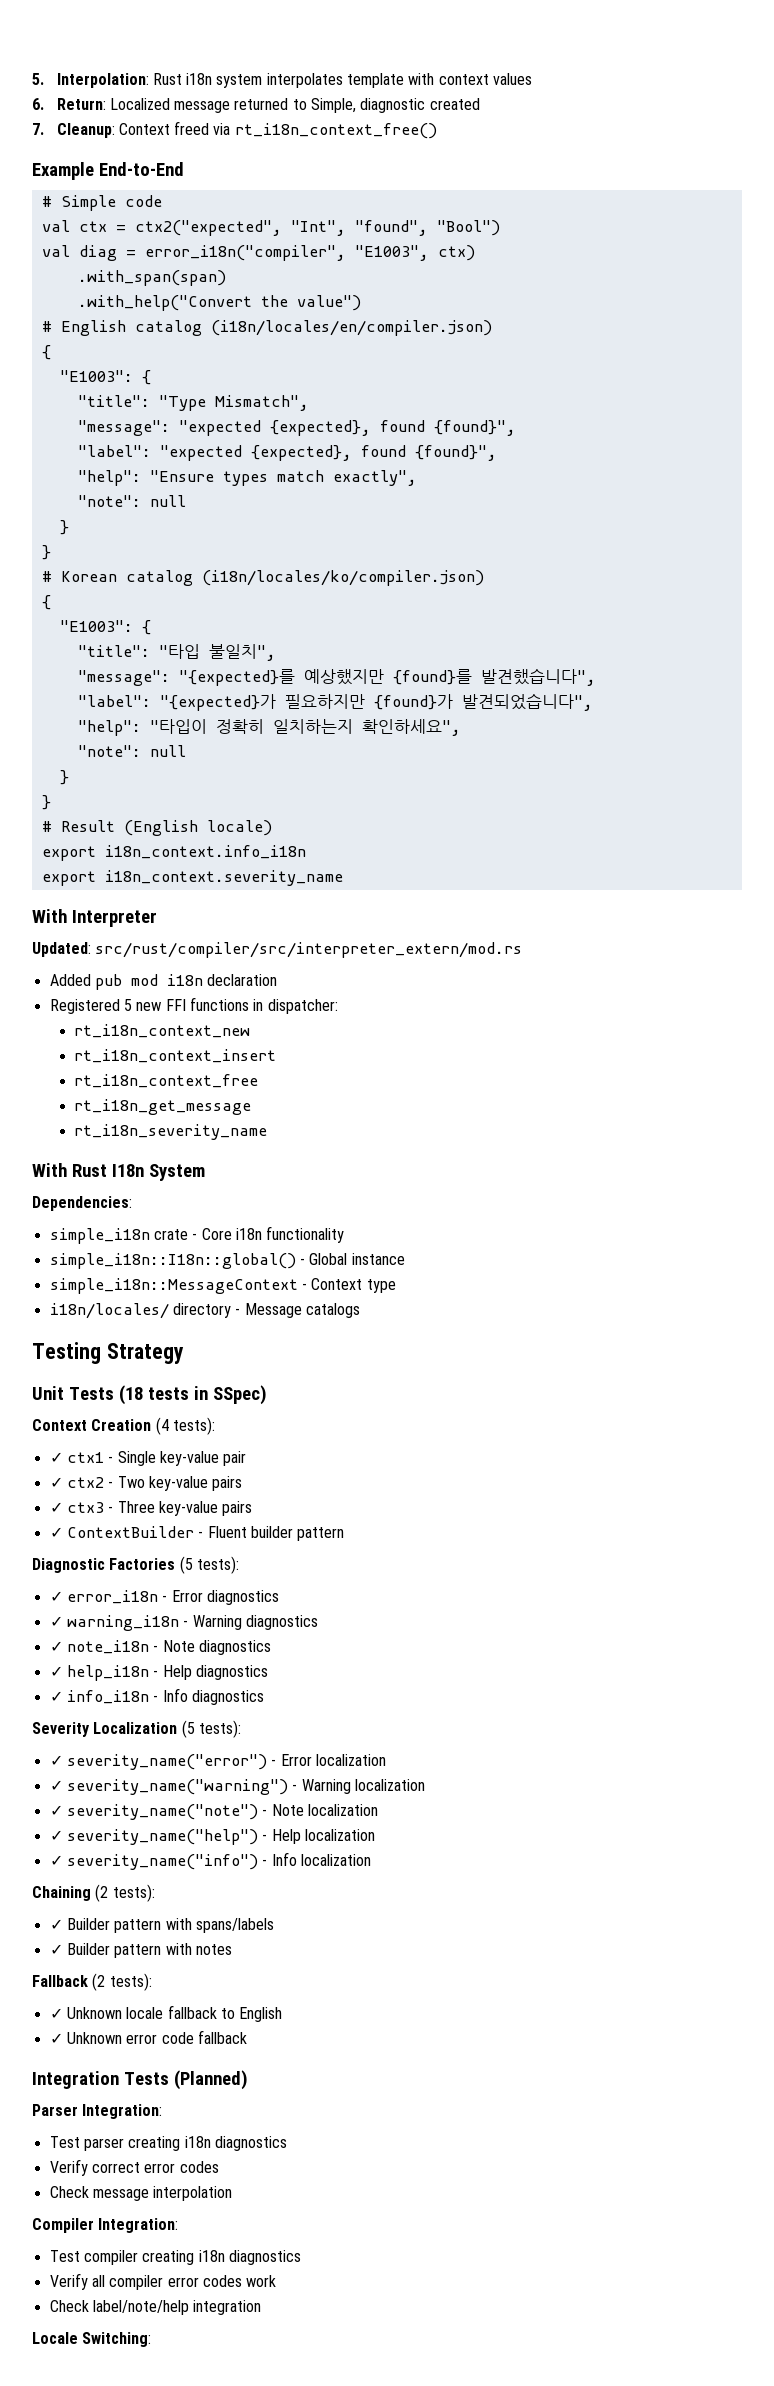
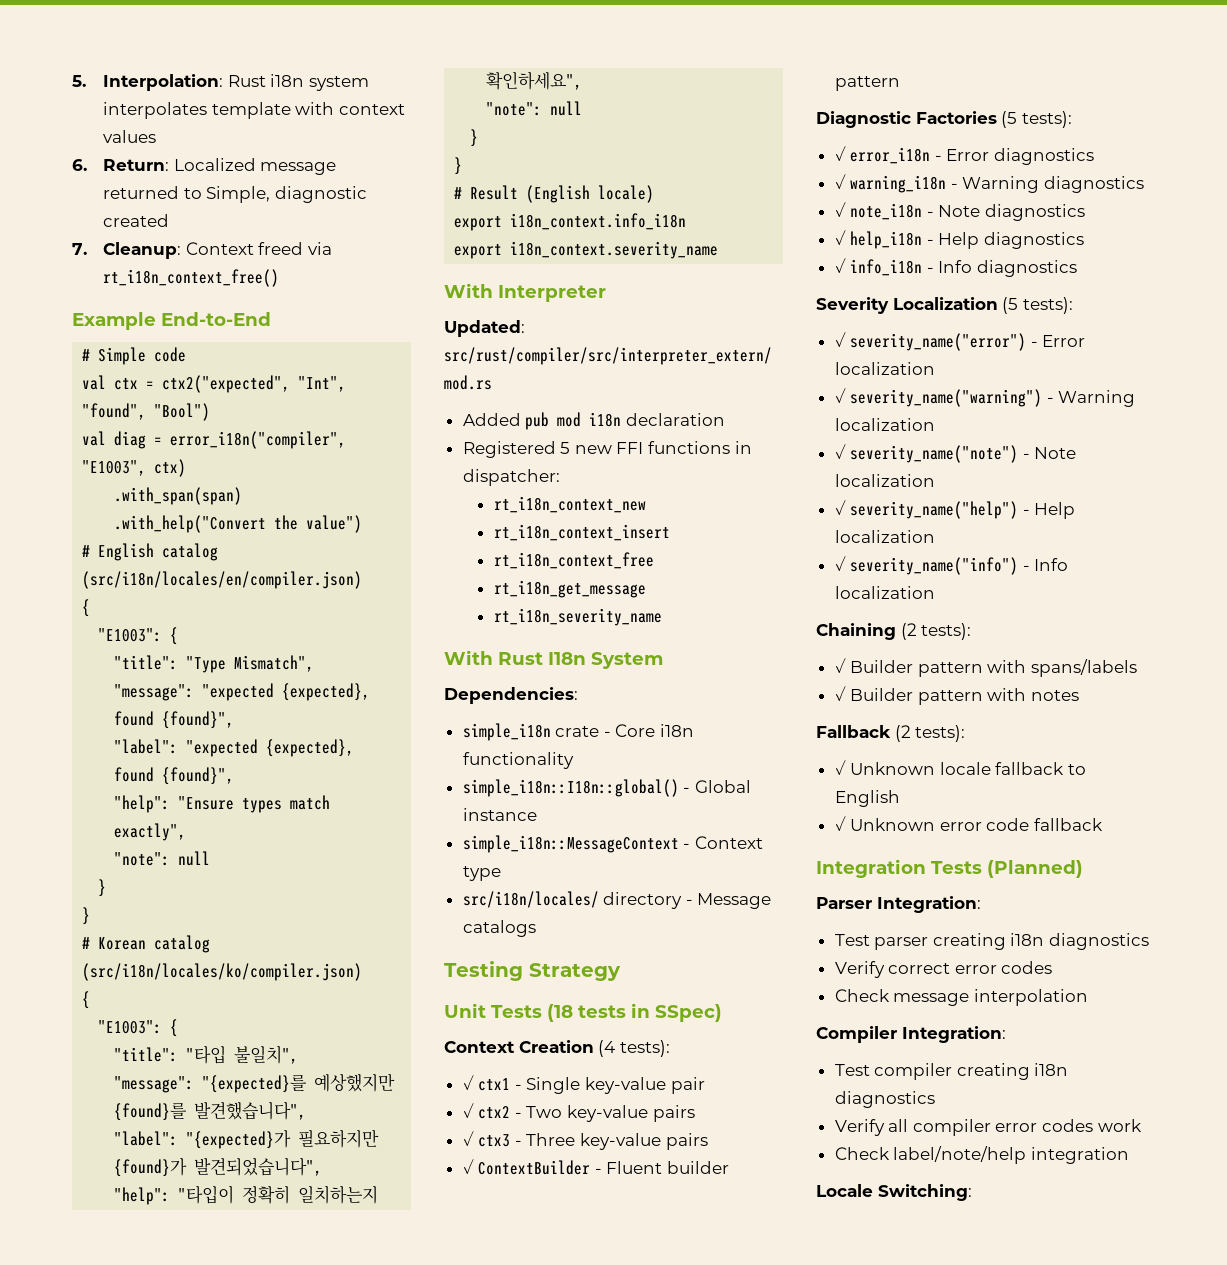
[210,320,492,336] (i18n/locales/en/compiler.json) -> [82,571,363,589] (src/i18n/locales/en/compiler.json)
[201,570,484,586] (i18n/locales/ko/compiler.json) -> [82,963,363,981] (src/i18n/locales/ko/compiler.json)
[49,1303,169,1319] i18n/locales/ -> [462,891,599,908] src/i18n/locales/

